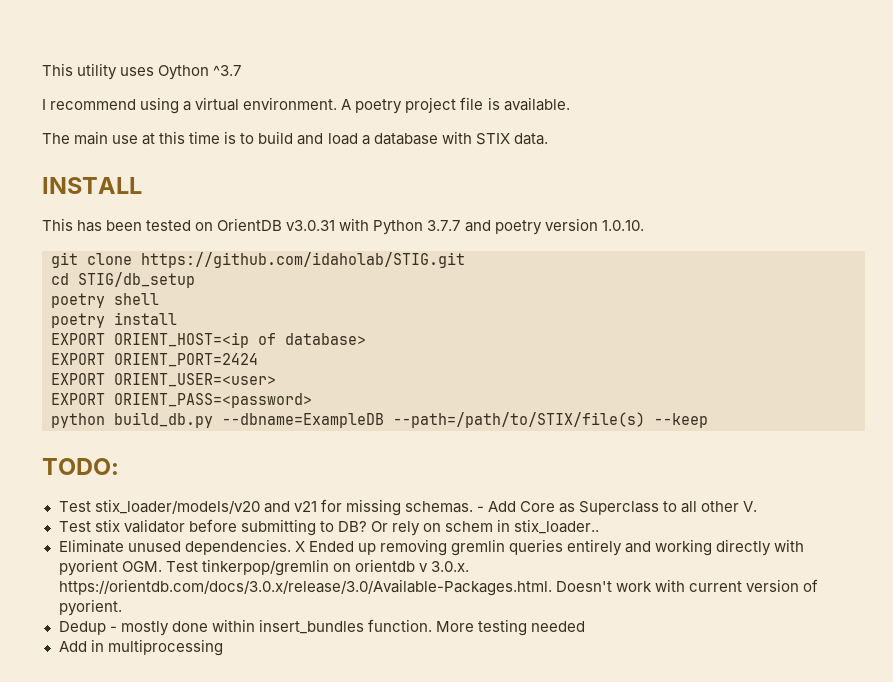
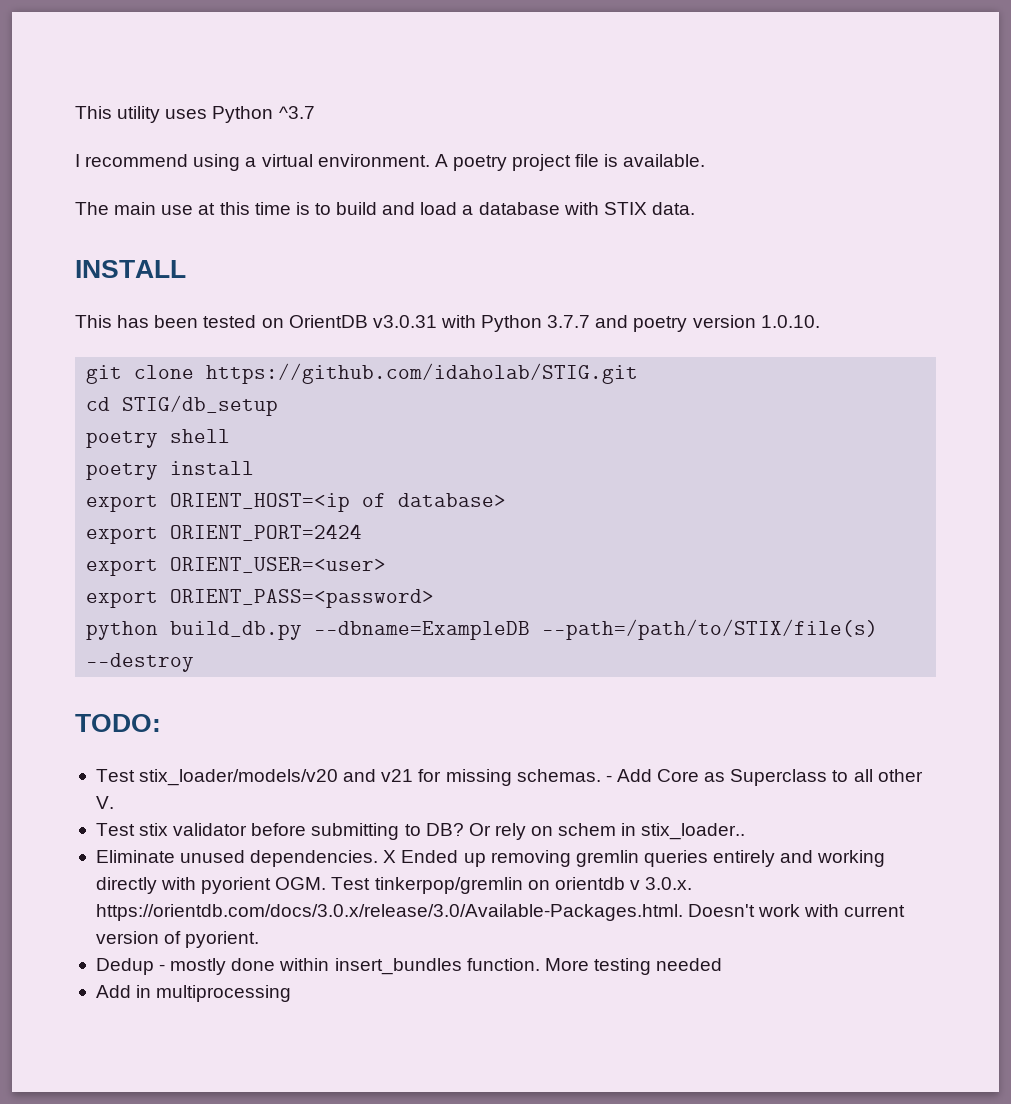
[158,65,210,80] Oython -> [212,106,274,123] Python
[51,333,105,345] EXPORT -> [86,495,159,512] export
[51,353,105,365] EXPORT -> [86,527,159,544] export
[51,373,105,385] EXPORT -> [86,559,159,576] export
[51,393,105,405] EXPORT -> [86,591,159,608] export
[654,413,708,428] --keep -> [86,653,195,672] --destroy

